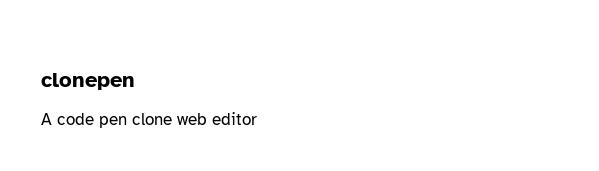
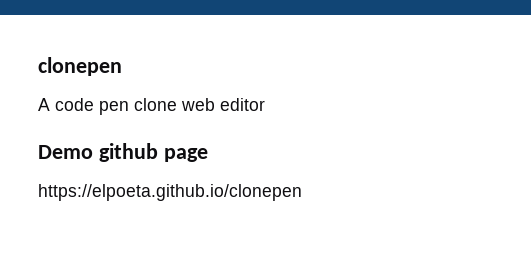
(257, 118) none -> [38,143,208,162] [38,184,302,201] // Demo github page // https://elpoeta.github.io/clonepen

